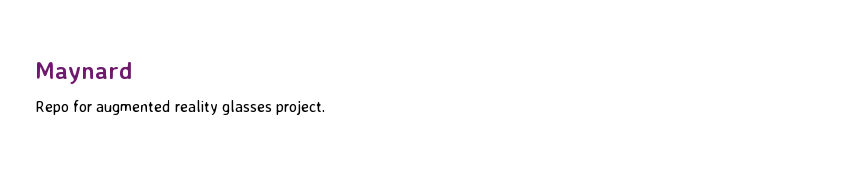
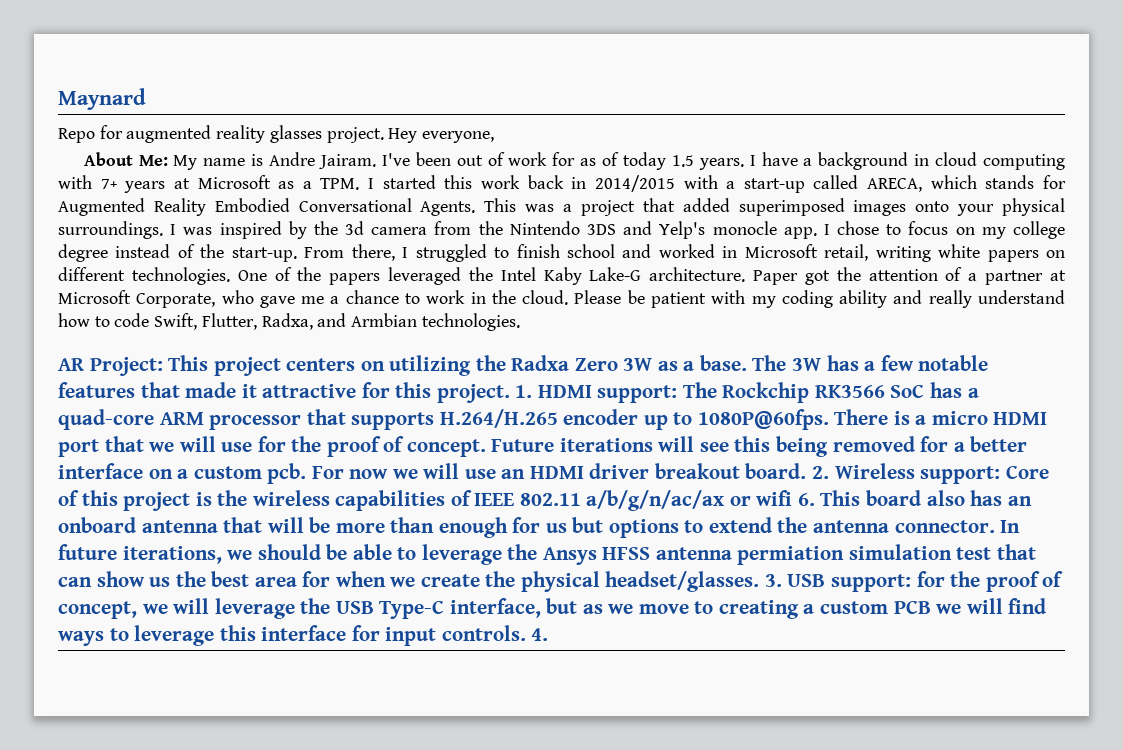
(325, 107) none -> [388,128,495,143] [83,152,1066,170] [58,175,1066,193] [58,198,1065,216] [58,221,1065,239] [58,244,1066,262] [58,267,1067,285] [58,290,1066,308] [58,313,520,331] [58,355,989,376] [58,382,979,403] [58,409,1048,430] [58,436,1028,457] [58,463,1049,484] [58,490,1032,511] [58,517,1021,538] [58,544,1037,565] [58,571,1064,592] [58,598,1047,619] [58,625,549,646] Hey everyone, // About Me: My name is Andre Jairam. I've been out of work for as of today 1.5 years. I have a background in cloud computing with 7+ years at Microsoft as a TPM. I started this work back in 2014/2015 with a start-up called ARECA, which stands for Augmented Reality Embodied Conversational Agents. This was a project that added superimposed images onto your physical surroundings. I was inspired by the 3d camera from the Nintendo 3DS and Yelp's monocle app. I chose to focus on my college degree instead of the start-up. From there, I struggled to finish school and worked in Microsoft retail, writing white papers on different technologies. One of the papers leveraged the Intel Kaby Lake-G architecture. Paper got the attention of a partner at Microsoft Corporate, who gave me a chance to work in the cloud. Please be patient with my coding ability and really understand how to code Swift, Flutter, Radxa, and Armbian technologies. // AR Project: This project centers on utilizing the Radxa Zero 3W as a base. The 3W has a few notable features that made it attractive for this project. 1. HDMI support: The Rockchip RK3566 SoC has a quad-core ARM processor that supports H.264/H.265 encoder up to 1080P@60fps. There is a micro HDMI port that we will use for the proof of concept. Future iterations will see this being removed for a better interface on a custom pcb. For now we will use an HDMI driver breakout board. 2. Wireless support: Core of this project is the wireless capabilities of IEEE 802.11 a/b/g/n/ac/ax or wifi 6. This board also has an onboard antenna that will be more than enough for us but options to extend the antenna connector. In future iterations, we should be able to leverage the Ansys HFSS antenna permiation simulation test that can show us the best area for when we create the physical headset/glasses. 3. USB support: for the proof of concept, we will leverage the USB Type-C interface, but as we move to creating a custom PCB we will find ways to leverage this interface for input controls. 4.

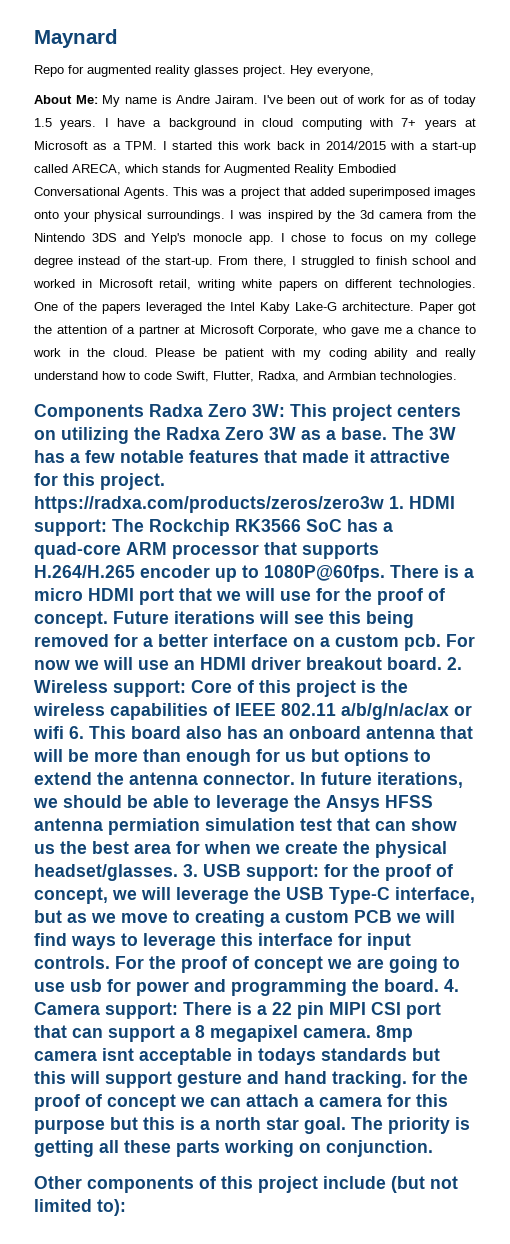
[58,357,163,376] AR Project: -> [34,404,285,421] Components Radxa Zero 3W:
(510, 393) none -> [34,496,384,513] https://radxa.com/products/zeros/zero3w
[531,628,549,641] 4. -> [115,956,460,973] [34,979,459,996] [34,1002,441,1019] [34,1025,413,1042] [34,1048,440,1065] [34,1071,468,1088] [34,1094,448,1111] [34,1117,470,1134] [34,1140,433,1157] [34,1176,458,1193] [34,1199,126,1216] For the proof of concept we are going to use usb for power and programming the board. 4. Camera support: There is a 22 pin MIPI CSI port that can support a 8 megapixel camera. 8mp camera isnt acceptable in todays standards but this will support gesture and hand tracking. for the proof of concept we can attach a camera for this purpose but this is a north star goal. The priority is getting all these parts working on conjunction. // Other components of this project include (but not limited to):

